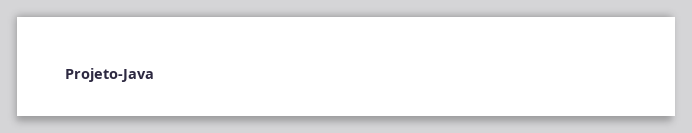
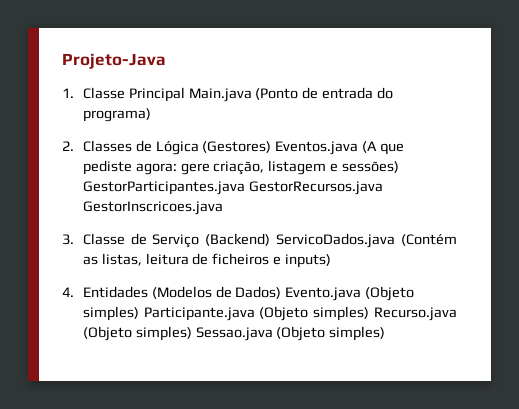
(154, 75) none -> [62,87,394,102] [82,108,151,122] [62,140,405,155] [82,160,400,175] [82,181,383,195] [82,201,223,215] [62,233,457,248] [82,253,332,268] [62,286,415,301] [82,306,457,321] [82,326,386,341] // 1. Classe Principal Main.java (Ponto de entrada do programa) // 2. Classes de Lógica (Gestores) Eventos.java (A que pediste agora: gere criação, listagem e sessões) GestorParticipantes.java GestorRecursos.java GestorInscricoes.java // 3. Classe de Serviço (Backend) ServicoDados.java (Contém as listas, leitura de ficheiros e inputs) // 4. Entidades (Modelos de Dados) Evento.java (Objeto simples) Participante.java (Objeto simples) Recurso.java (Objeto simples) Sessao.java (Objeto simples)

